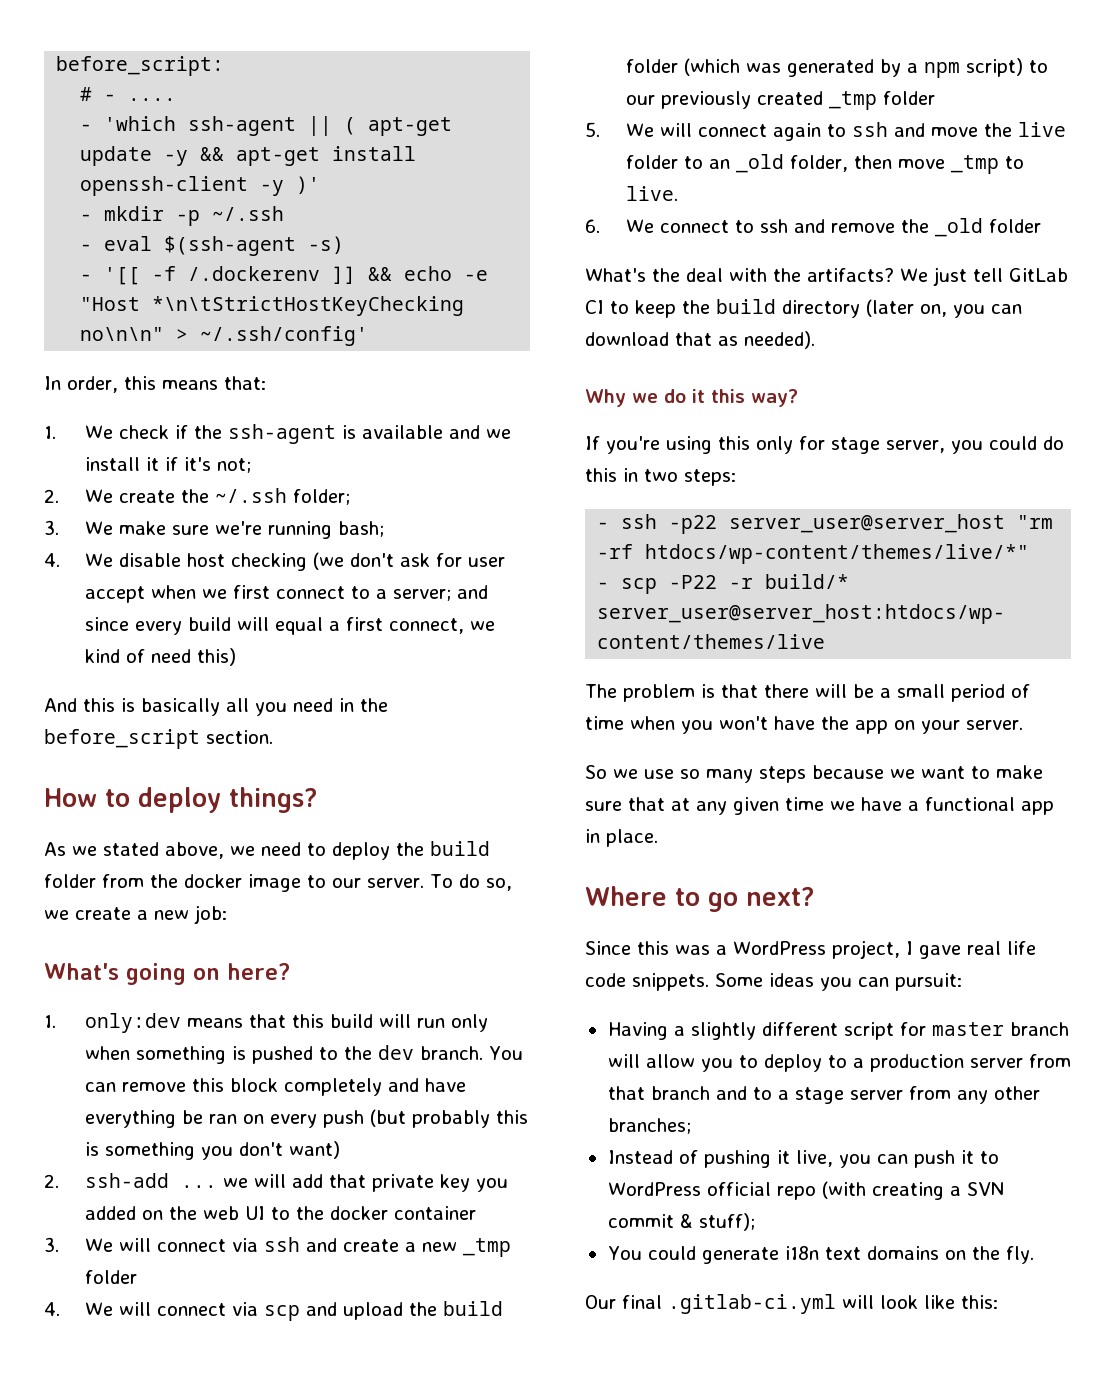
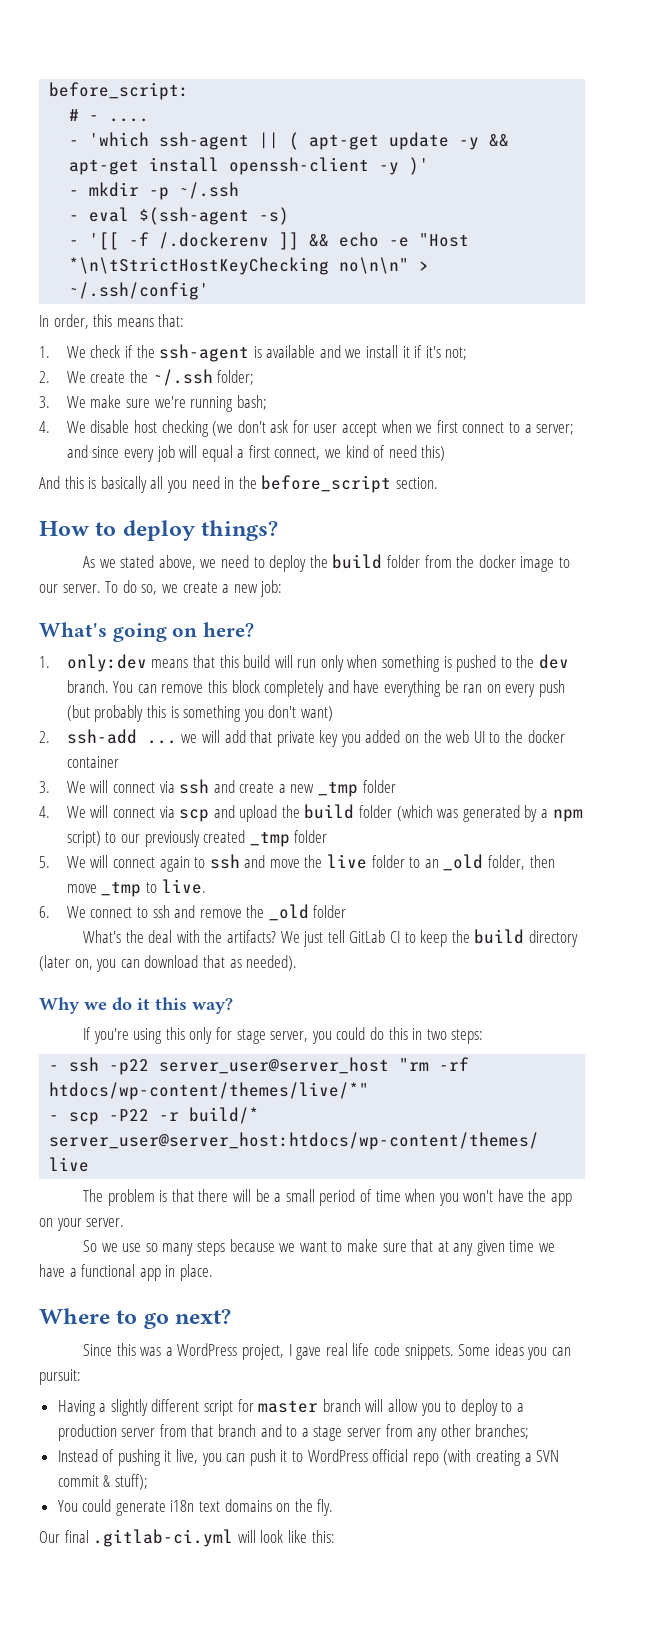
[187,617,231,631] build -> [156,445,175,462] job

